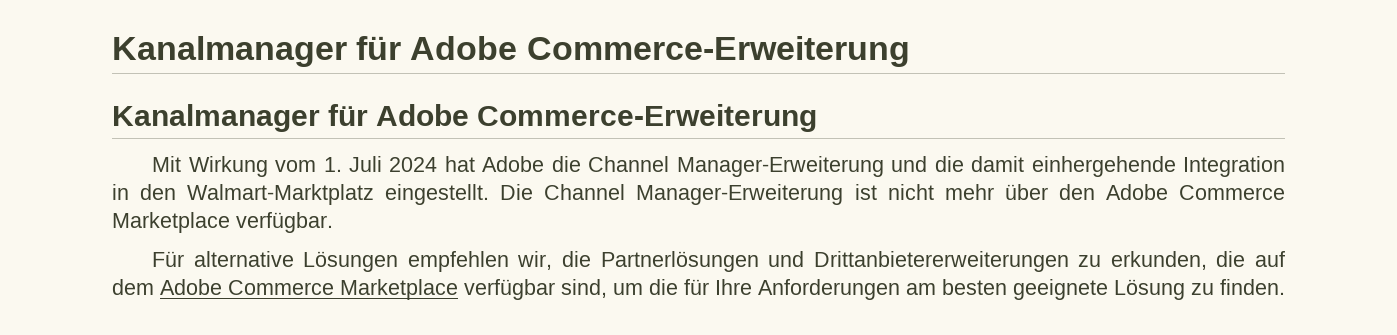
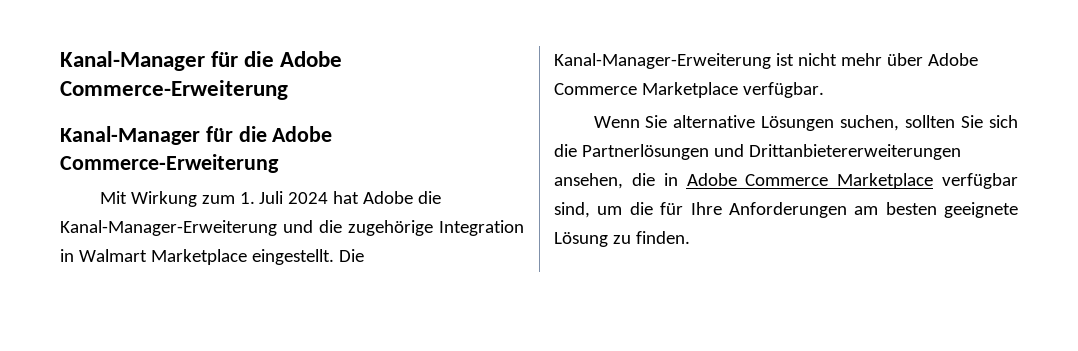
[112,36,910,67] [112,104,369,132] Kanalmanager für Adobe Commerce-Erweiterung // Kanalmanager für -> [60,51,343,71] [60,80,288,100] [60,126,267,145] Kanal-Manager für die Adobe Commerce-Erweiterung // Kanal-Manager für die
[275,160,317,172] vom -> [201,195,235,204] zum
[588,156,1286,177] [112,184,844,205] Channel Manager-Erweiterung und die damit einhergehende Integration in den Walmart-Marktplatz eingestellt. Die Channel Manager-Erweiterung -> [60,220,524,236] [60,249,364,265] [554,53,771,69] Kanal-Manager-Erweiterung und die zugehörige Integration in Walmart Marketplace eingestellt. Die Kanal-Manager-Erweiterung
[1058,184,1095,200] den -> (923, 59) none
[152,251,1286,272] [112,279,154,295] Für alternative Lösungen empfehlen wir, die Partnerlösungen und Drittanbietererweiterungen zu erkunden, die auf dem -> [593,115,1018,131] [554,144,961,160] [554,173,678,189] Wenn Sie alternative Lösungen suchen, sollten Sie sich die Partnerlösungen und Drittanbietererweiterungen ansehen, die in

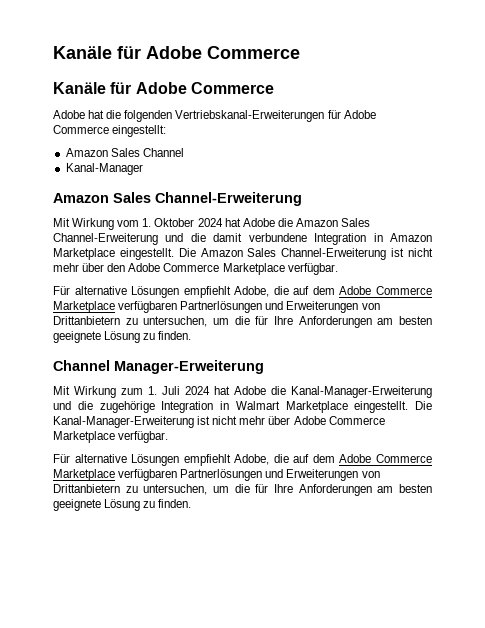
[60,51,343,71] [60,80,288,100] [60,126,333,145] [60,154,279,173] Kanal-Manager für die Adobe Commerce-Erweiterung // Kanal-Manager für die Adobe Commerce-Erweiterung -> [53,46,300,59] [53,82,274,94] [53,110,376,122] [53,125,167,137] [65,148,184,157] [65,163,143,175] [53,192,302,206] [53,218,371,230] [53,233,432,245] [53,248,433,260] [53,263,338,275] [53,286,432,298] [53,301,380,313] [53,316,432,328] [53,331,192,343] [53,360,264,374] Kanäle für Adobe Commerce // Kanäle für Adobe Commerce // Adobe hat die folgenden Vertriebskanal-Erweiterungen für Adobe Commerce eingestellt: // Amazon Sales Channel // Kanal-Manager // Amazon Sales Channel-Erweiterung // Mit Wirkung vom 1. Oktober 2024 hat Adobe die Amazon Sales Channel-Erweiterung und die damit verbundene Integration in Amazon Marketplace eingestellt. Die Amazon Sales Channel-Erweiterung ist nicht mehr über den Adobe Commerce Marketplace verfügbar. // Für alternative Lösungen empfiehlt Adobe, die auf dem Adobe Commerce Marketplace verfügbaren Partnerlösungen und Erweiterungen von Drittanbietern zu untersuchen, um die für Ihre Anforderungen am besten geeignete Lösung zu finden. // Channel Manager-Erweiterung
[593,115,1018,131] [554,144,961,160] [554,173,1018,189] [554,202,590,218] Wenn Sie alternative Lösungen suchen, sollten Sie sich die Partnerlösungen und Drittanbietererweiterungen ansehen, die in Adobe Commerce Marketplace verfügbar sind, -> [53,454,432,466] [53,469,380,481] [53,484,208,495] Für alternative Lösungen empfiehlt Adobe, die auf dem Adobe Commerce Marketplace verfügbaren Partnerlösungen und Erweiterungen von Drittanbietern zu untersuchen,

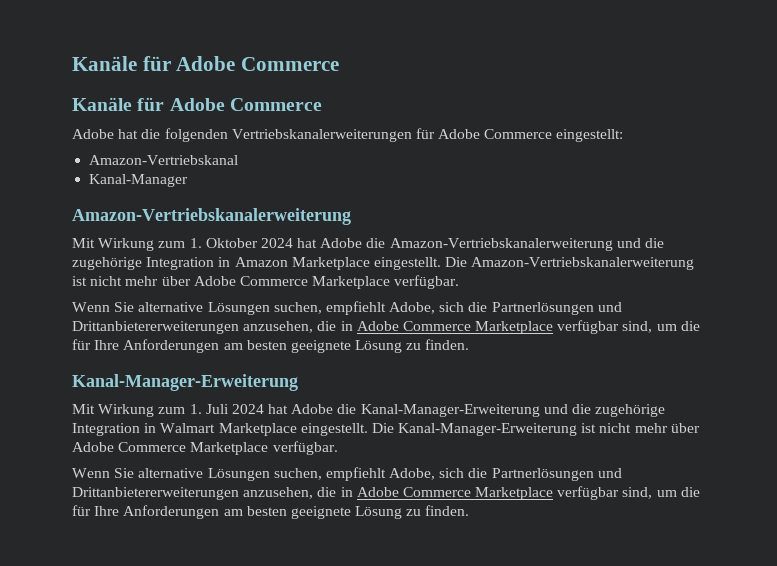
[175,110,325,122] Vertriebskanal-Erweiterungen -> [231,129,412,142] Vertriebskanalerweiterungen
[65,148,184,157] [65,163,143,175] [53,192,302,206] [53,218,140,230] Amazon Sales Channel // Kanal-Manager // Amazon Sales Channel-Erweiterung // Mit Wirkung vom -> [89,155,239,165] [89,174,189,187] [72,208,351,225] [72,238,186,251] Amazon-Vertriebskanal // Kanal-Manager // Amazon-Vertriebskanalerweiterung // Mit Wirkung zum
[295,218,371,227] [53,233,307,245] Amazon Sales Channel-Erweiterung und die damit verbundene -> [389,238,665,251] [72,257,142,270] Amazon-Vertriebskanalerweiterung und die zugehörige
[200,248,433,260] [53,263,338,275] [53,286,432,298] [53,301,380,313] [53,316,208,327] Amazon Sales Channel-Erweiterung ist nicht mehr über den Adobe Commerce Marketplace verfügbar. // Für alternative Lösungen empfiehlt Adobe, die auf dem Adobe Commerce Marketplace verfügbaren Partnerlösungen und Erweiterungen von Drittanbietern zu untersuchen, -> [471,257,695,270] [72,275,460,289] [72,301,622,315] [72,320,653,334] Amazon-Vertriebskanalerweiterung ist nicht mehr über Adobe Commerce Marketplace verfügbar. // Wenn Sie alternative Lösungen suchen, empfiehlt Adobe, sich die Partnerlösungen und Drittanbietererweiterungen anzusehen, die in Adobe Commerce Marketplace verfügbar sind,
[53,360,264,374] Channel Manager-Erweiterung -> [72,374,298,391] Kanal-Manager-Erweiterung
[53,454,432,466] [53,469,380,481] [53,484,208,495] Für alternative Lösungen empfiehlt Adobe, die auf dem Adobe Commerce Marketplace verfügbaren Partnerlösungen und Erweiterungen von Drittanbietern zu untersuchen, -> [72,467,622,481] [72,486,653,500] Wenn Sie alternative Lösungen suchen, empfiehlt Adobe, sich die Partnerlösungen und Drittanbietererweiterungen anzusehen, die in Adobe Commerce Marketplace verfügbar sind,

